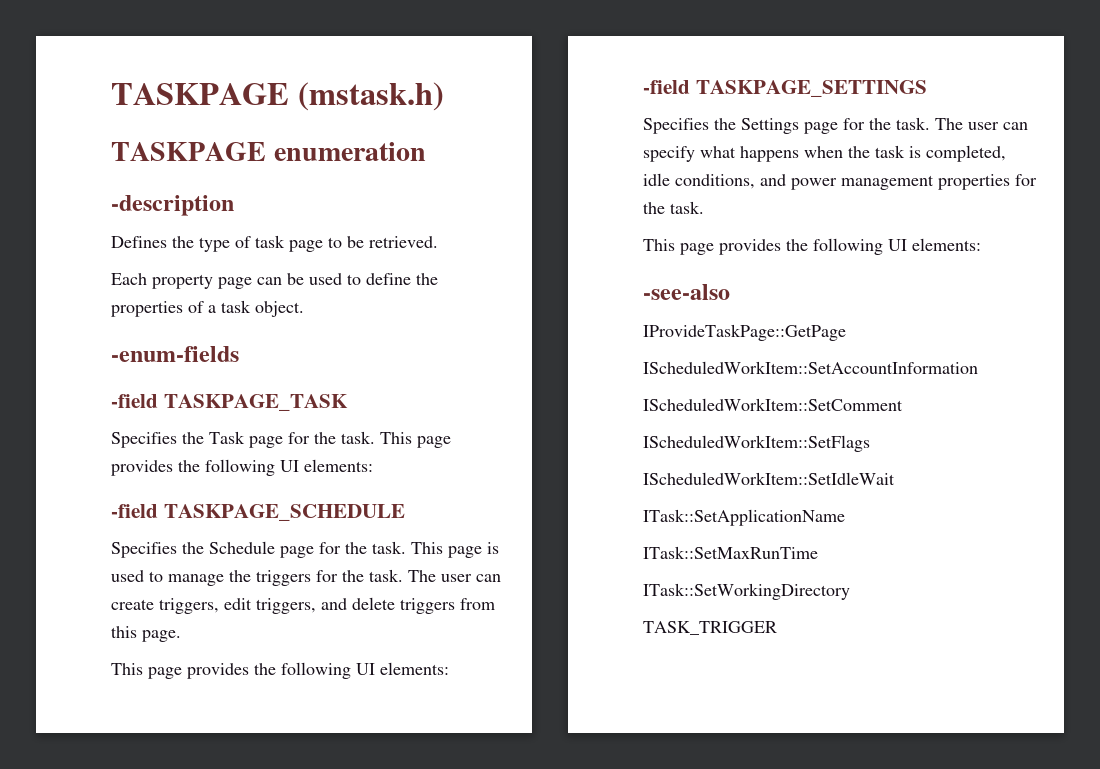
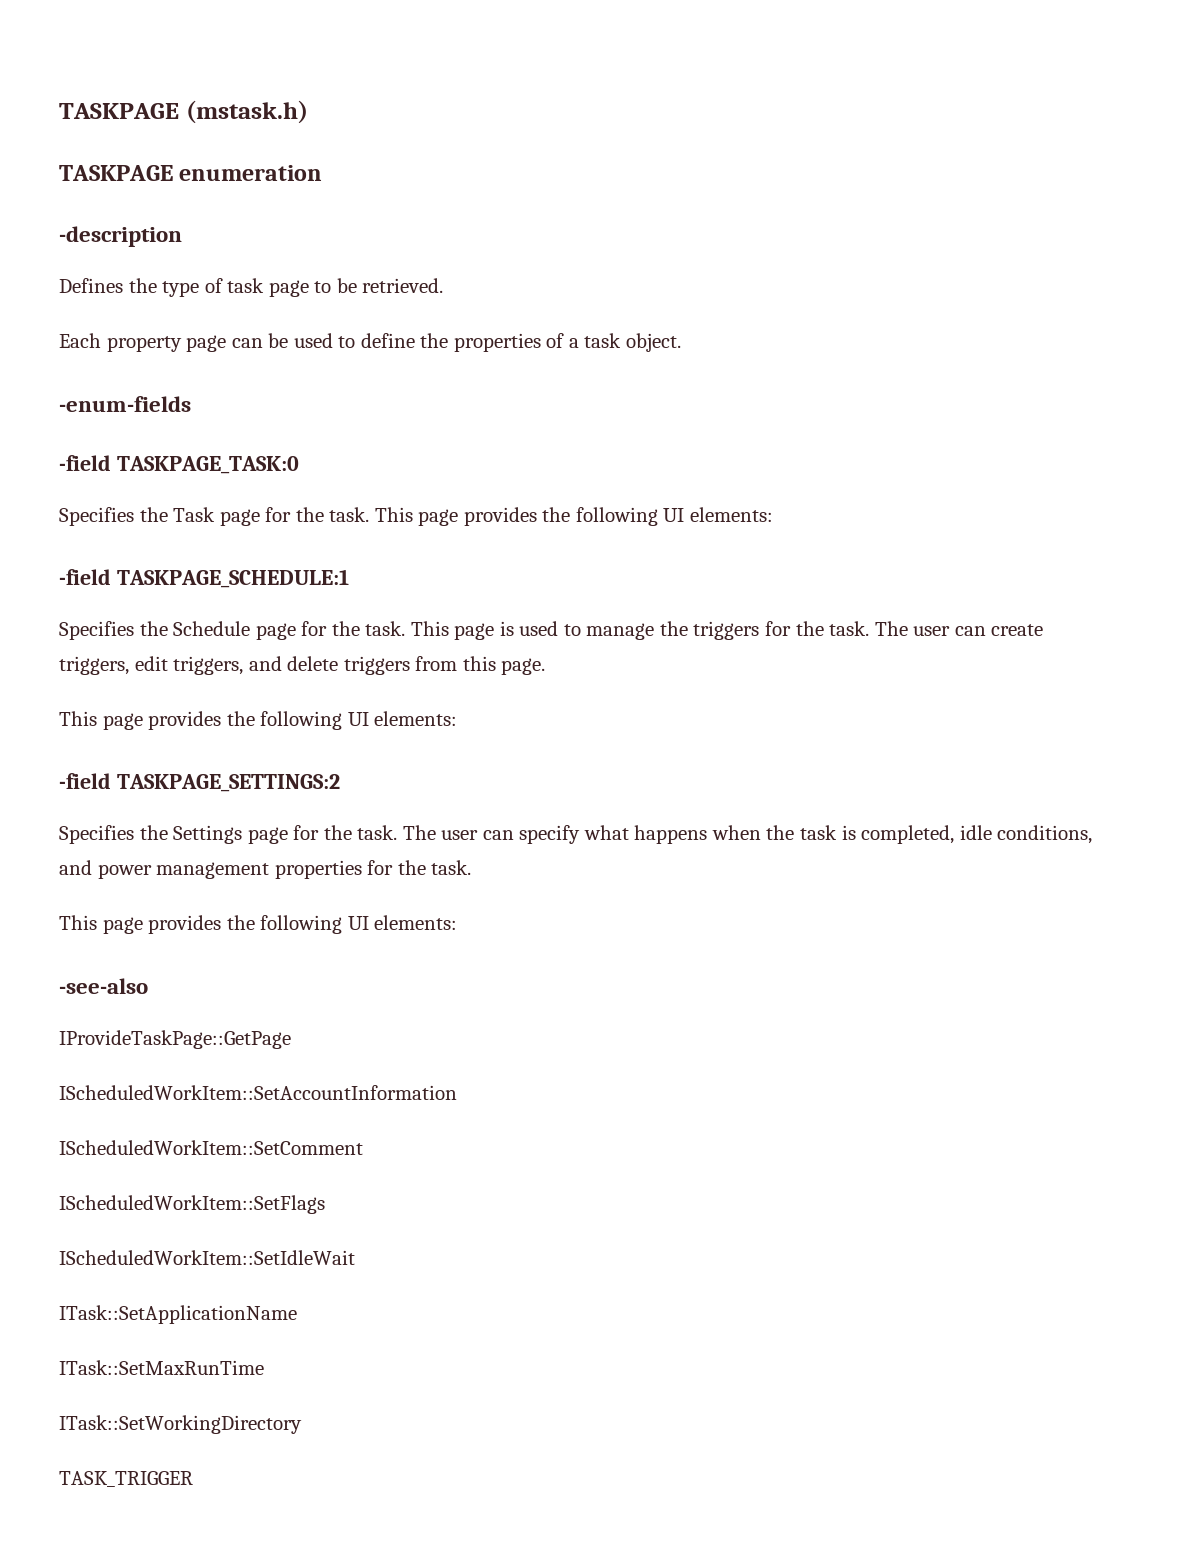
[163,394,348,411] TASKPAGE_TASK -> [116,456,299,474] TASKPAGE_TASK:0
[163,504,405,521] TASKPAGE_SCHEDULE -> [116,569,349,588] TASKPAGE_SCHEDULE:1
[695,80,927,97] TASKPAGE_SETTINGS -> [116,774,340,792] TASKPAGE_SETTINGS:2

